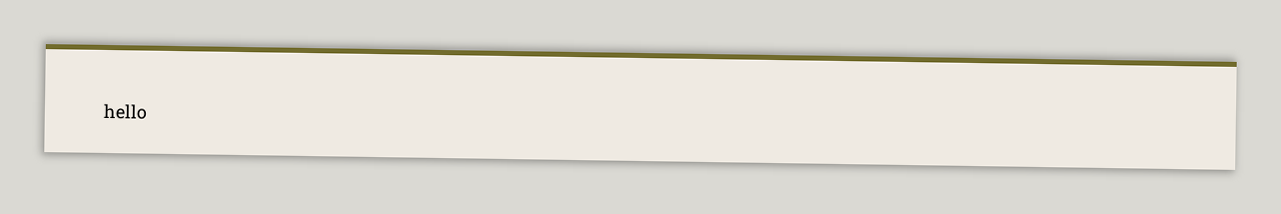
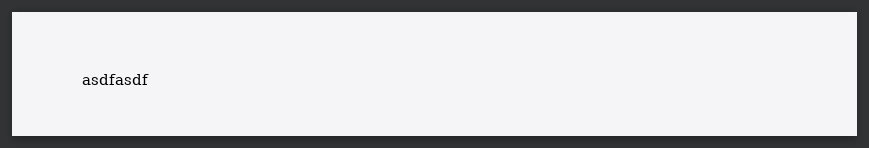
[103,103,147,120] hello -> [82,74,149,85] asdfasdf

